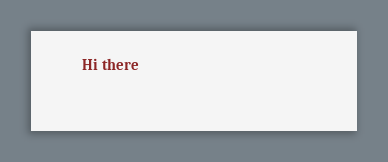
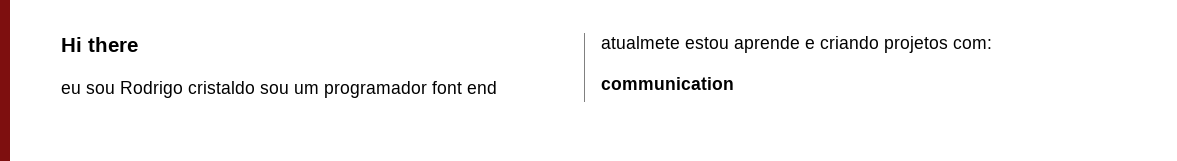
(139, 64) none -> [61,81,497,98] [601,36,992,53] [601,77,734,90] // eu sou Rodrigo cristaldo sou um programador font end atualmete estou aprende e criando projetos com: // communication

